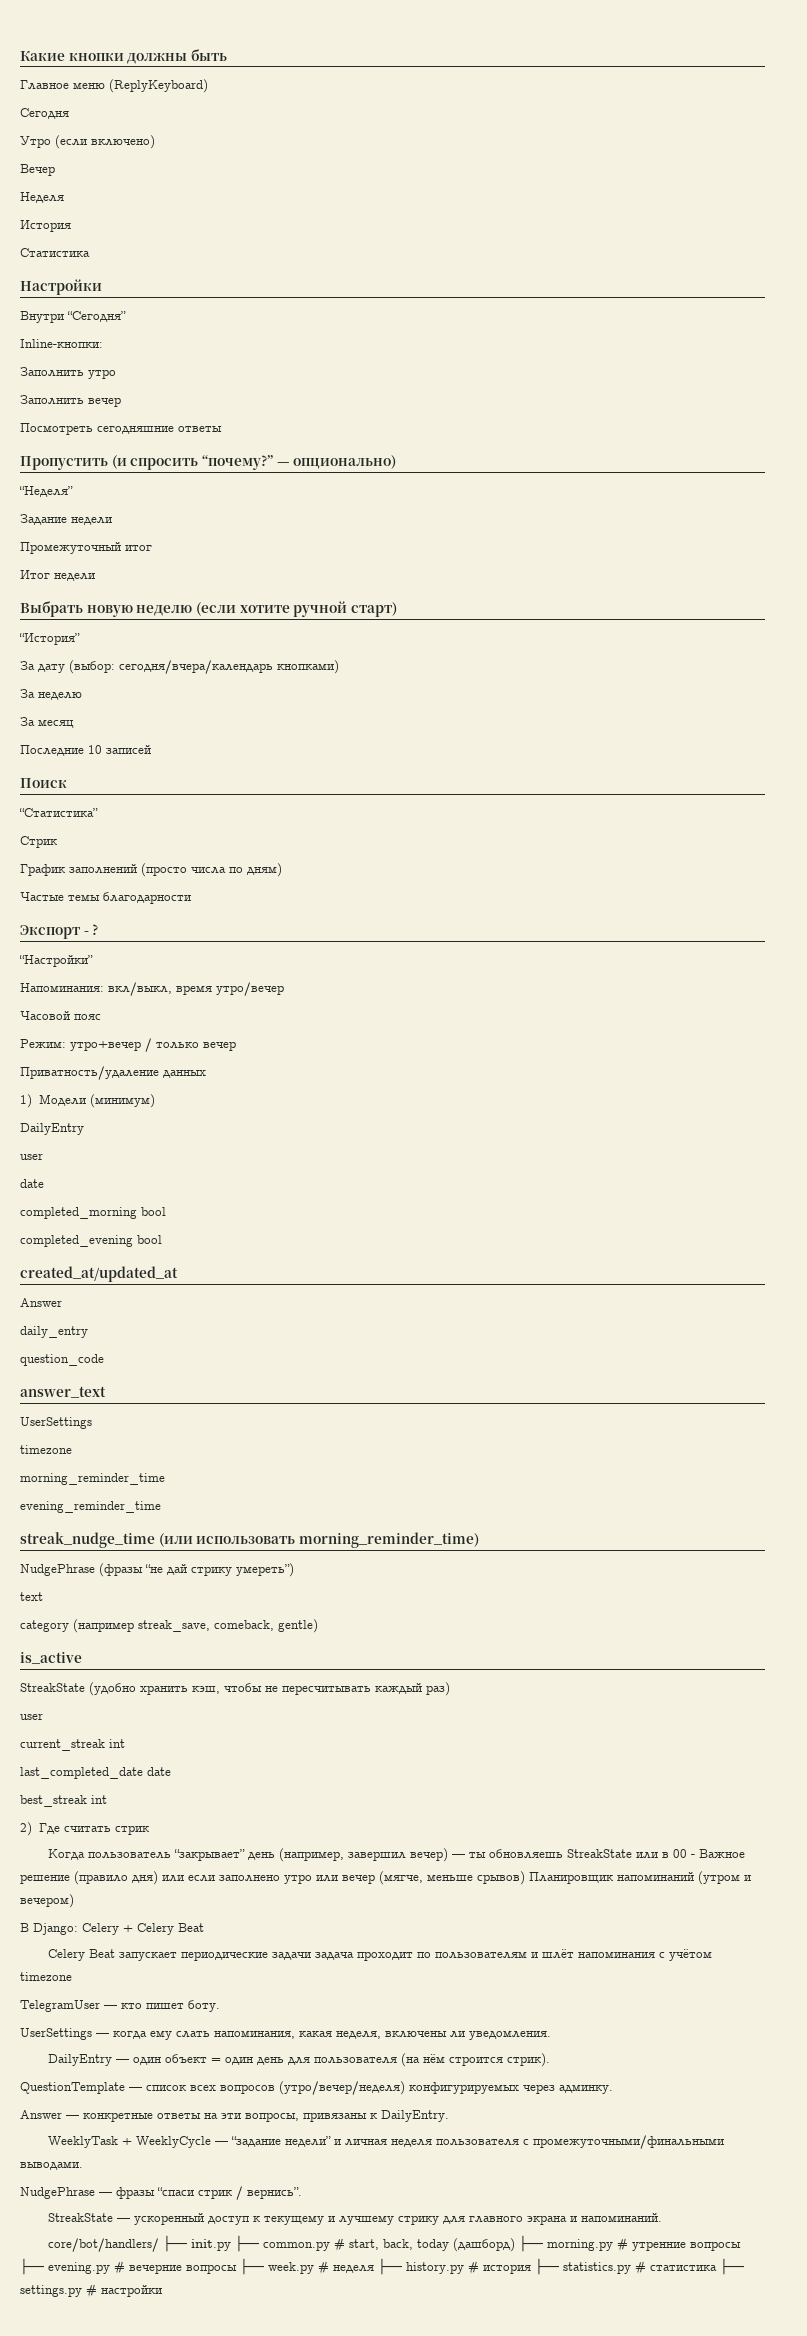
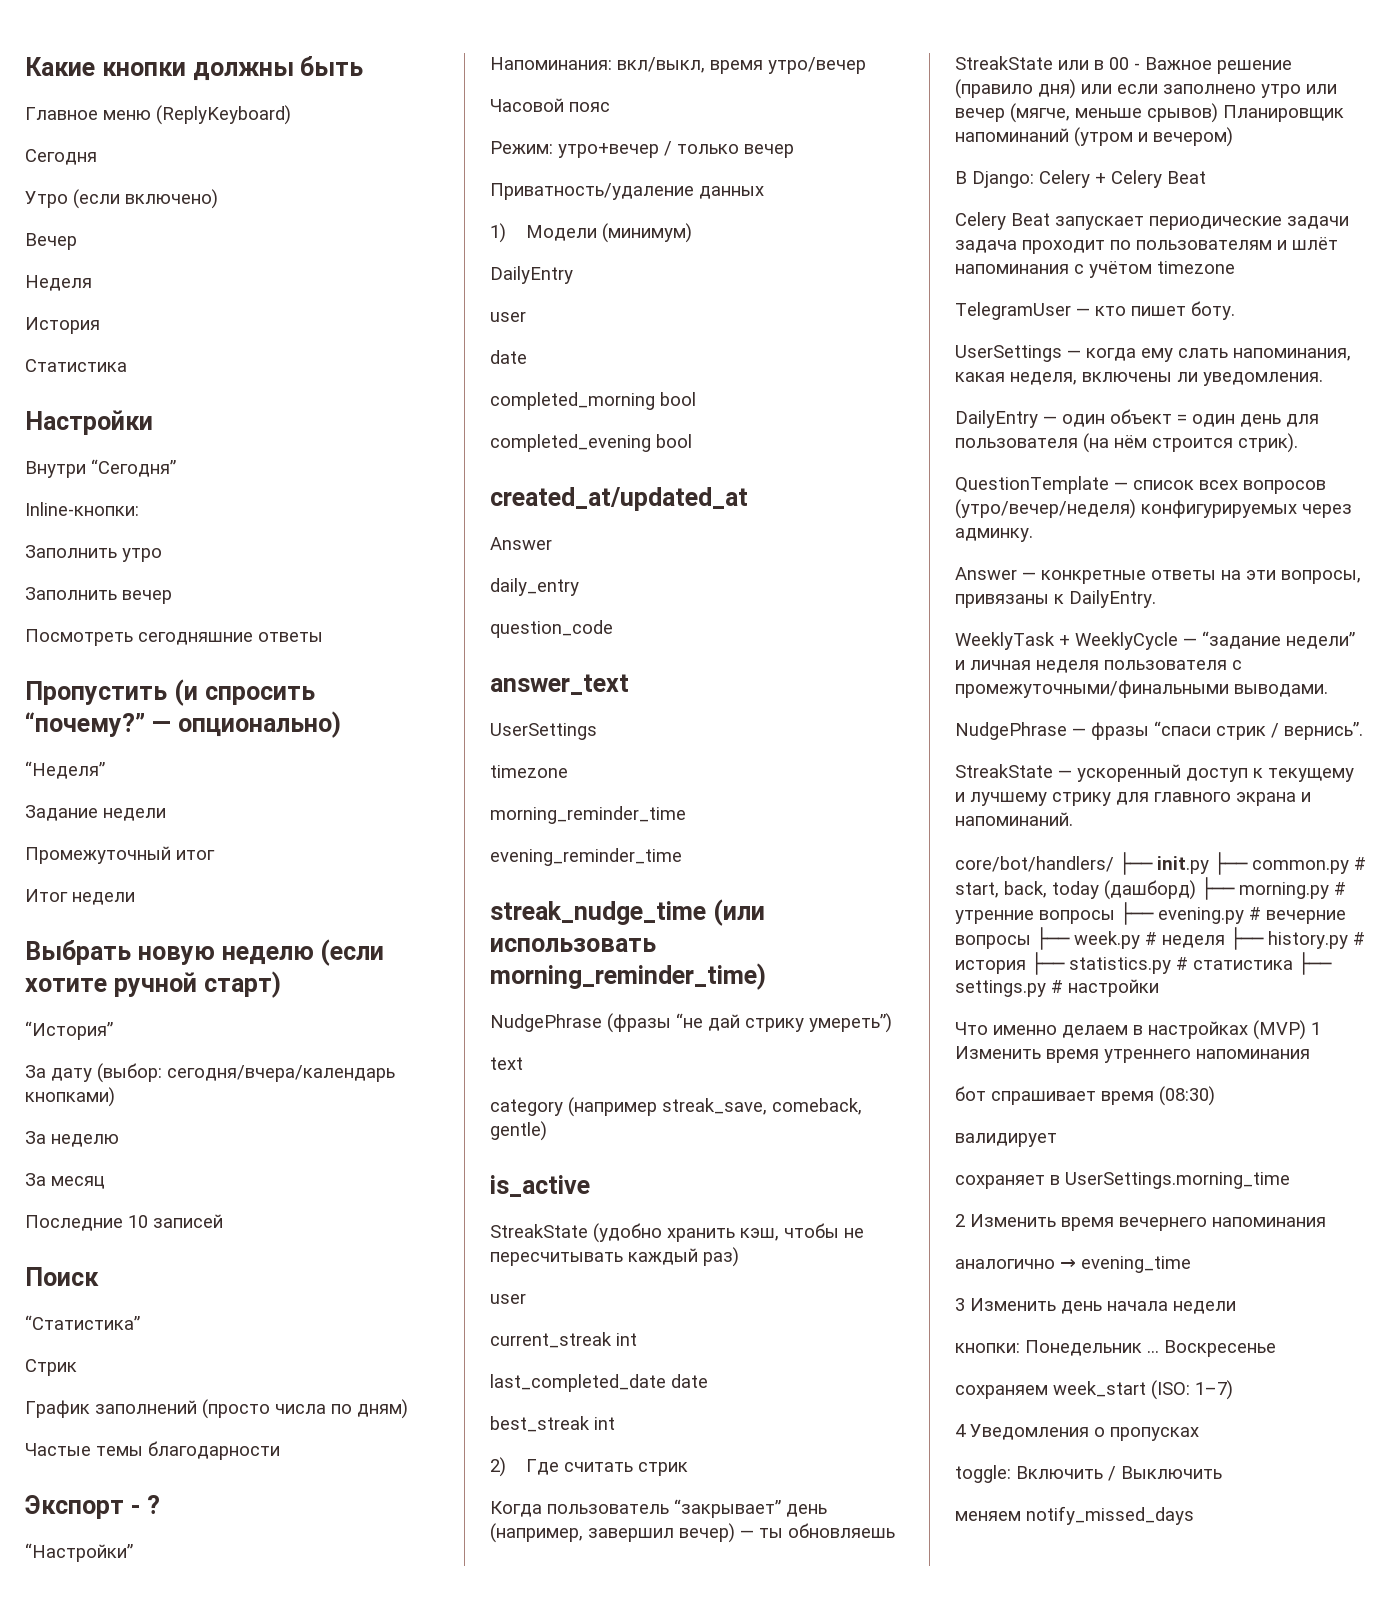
(162, 2291) none -> [955,1020,1321,1040] [955,1046,1310,1063] [955,1086,1215,1106] [955,1133,1057,1147] [955,1172,1290,1189] [955,1214,1326,1231] [955,1256,1191,1273] [955,1298,1236,1314] [955,1340,1276,1357] [955,1380,1233,1400] [955,1424,1199,1441] [955,1465,1222,1483] [955,1506,1194,1525] // Что именно делаем в настройках (MVP) 1 Изменить время утреннего напоминания // бот спрашивает время (08:30) // валидирует // сохраняет в UserSettings.morning_time // 2 Изменить время вечернего напоминания // аналогично → evening_time // 3 Изменить день начала недели // кнопки: Понедельник … Воскресенье // сохраняем week_start (ISO: 1–7) // 4 Уведомления о пропусках // toggle: Включить / Выключить // меняем notify_missed_days

